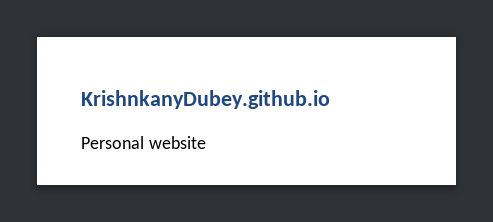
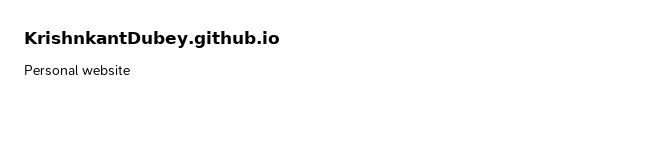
[81,90,330,109] KrishnkanyDubey.github.io -> [24,31,280,48] KrishnkantDubey.github.io

